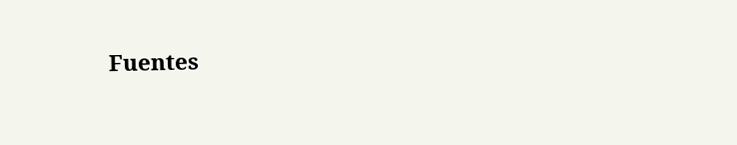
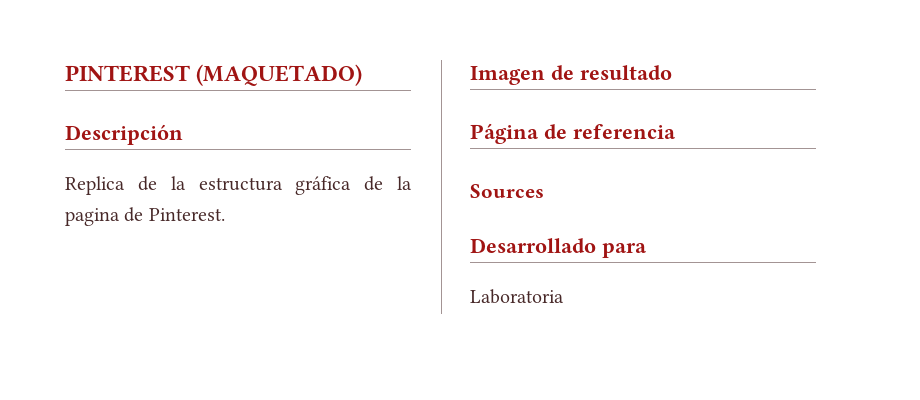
[108,53,199,72] Fuentes -> [65,64,363,86] [65,124,183,145] [65,176,412,195] [65,207,225,226] [470,65,672,85] [470,123,676,144] [470,184,544,198] [470,238,647,258] [470,289,564,304] PINTEREST (MAQUETADO) // Descripción // Replica de la estructura gráfica de la pagina de Pinterest. // Imagen de resultado // Página de referencia // Sources // Desarrollado para // Laboratoria

